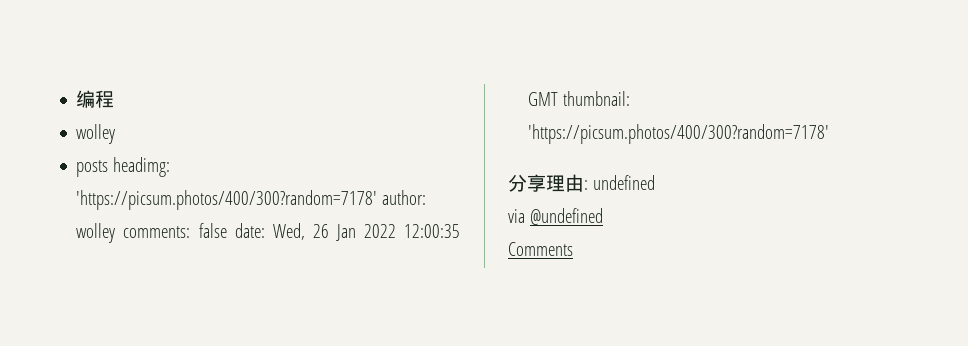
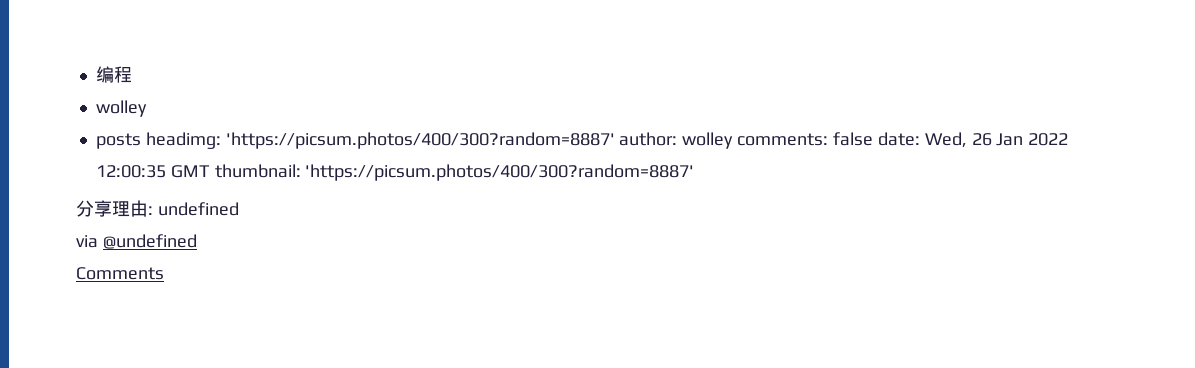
[76,190,378,210] 'https://picsum.photos/400/300?random=7178' -> [225,132,615,149] 'https://picsum.photos/400/300?random=8887'
[528,124,830,144] 'https://picsum.photos/400/300?random=7178' -> [305,164,695,181] 'https://picsum.photos/400/300?random=8887'

